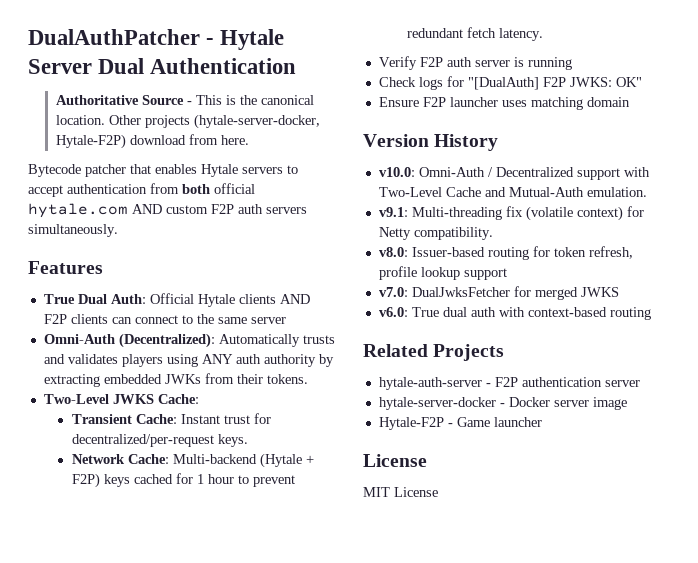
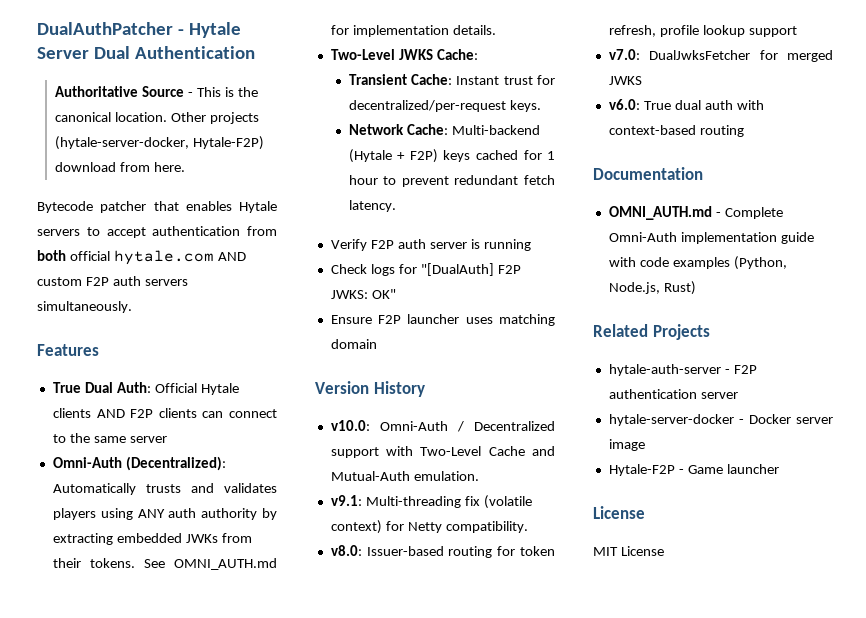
(308, 379) none -> [143,558,277,570] [330,25,496,37] See OMNI_AUTH.md for implementation details.
(651, 313) none -> [593,167,703,180] [608,206,783,220] [608,232,814,244] [608,256,787,270] [608,281,696,295] // Documentation // OMNI_AUTH.md - Complete Omni-Auth implementation guide with code examples (Python, Node.js, Rust)

